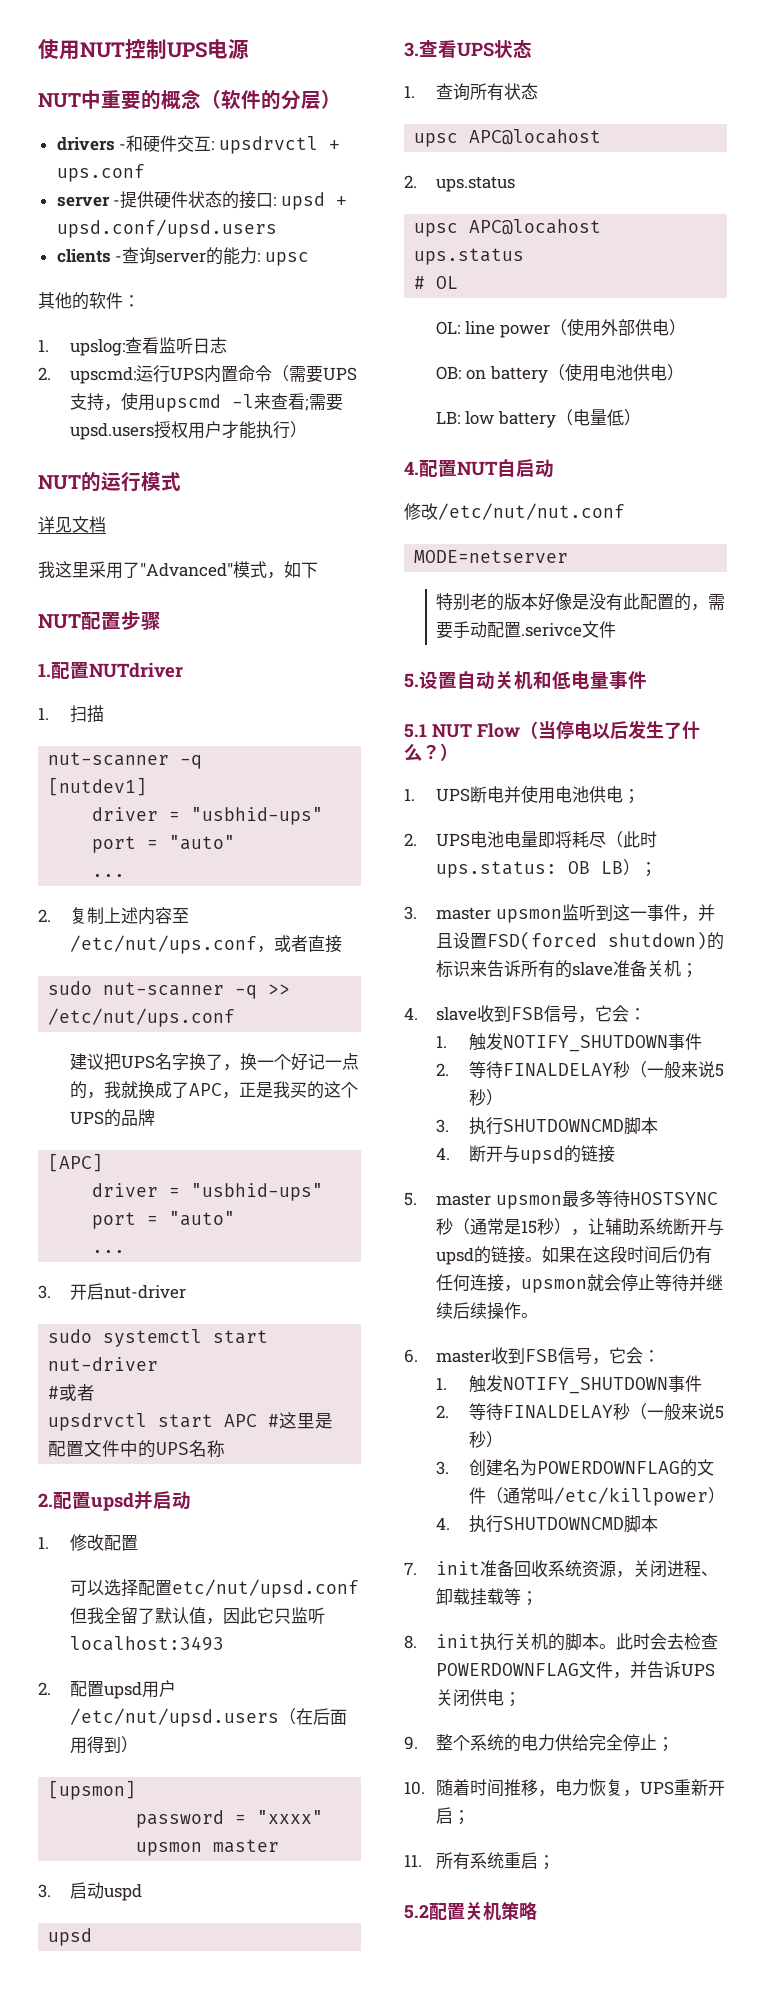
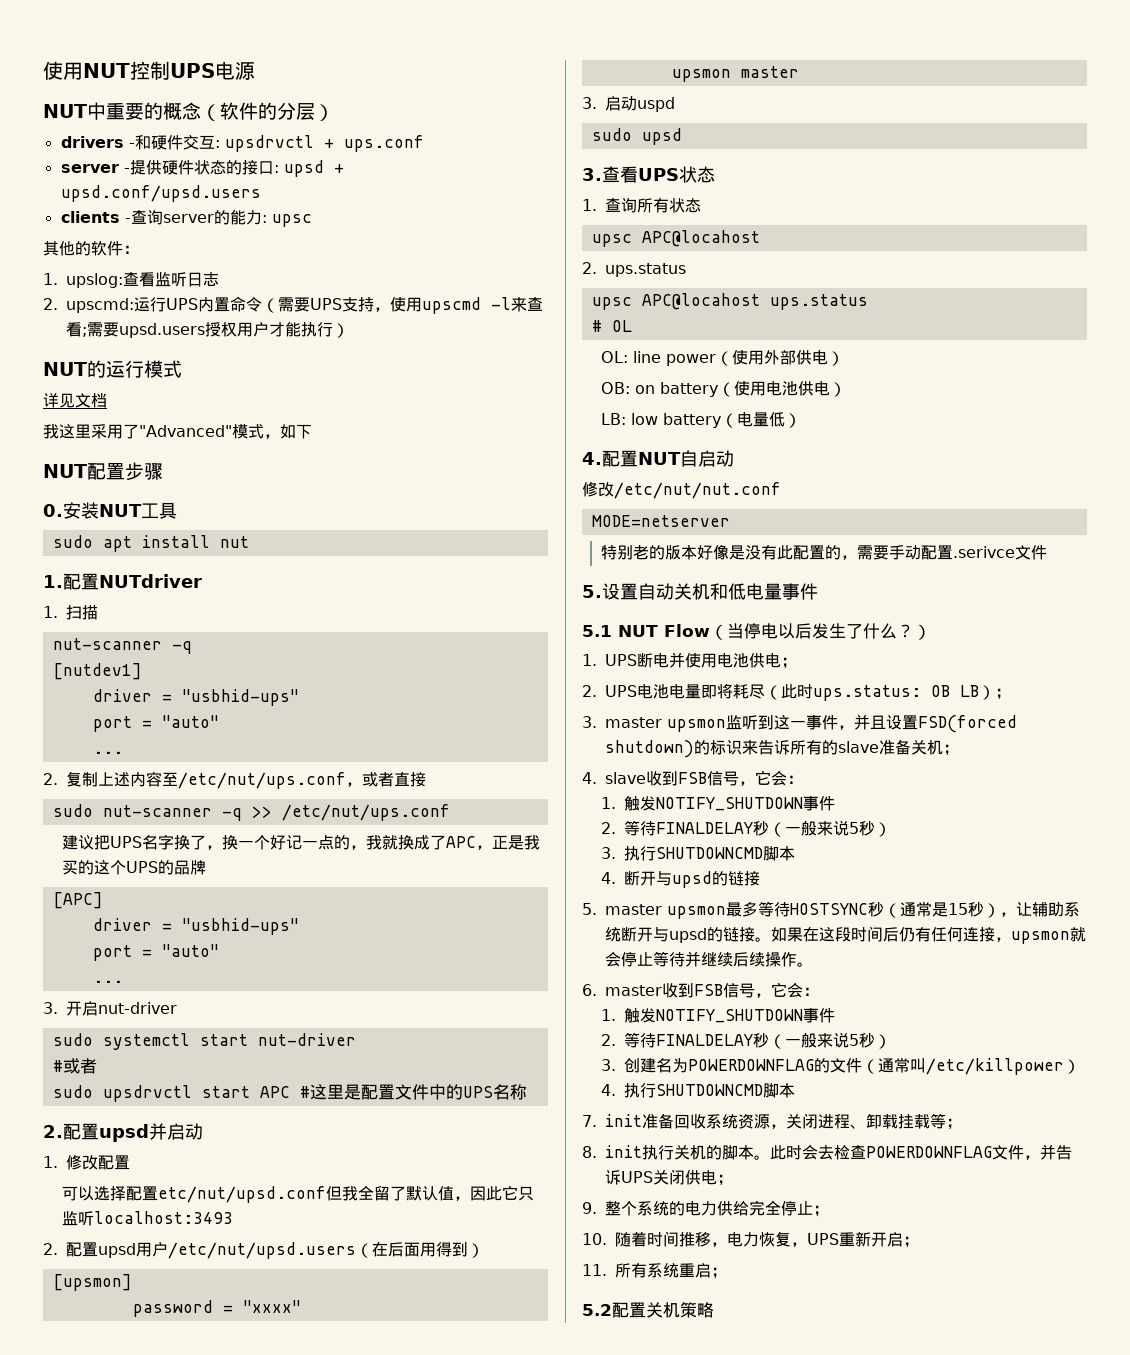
(161, 620) none -> [43,502,177,519] [52,535,249,552] // 0.安装NUT工具 // sudo apt install nut
(96, 1392) none -> [52,1085,93,1098] sudo
(143, 1892) none -> [591,128,632,141] sudo

